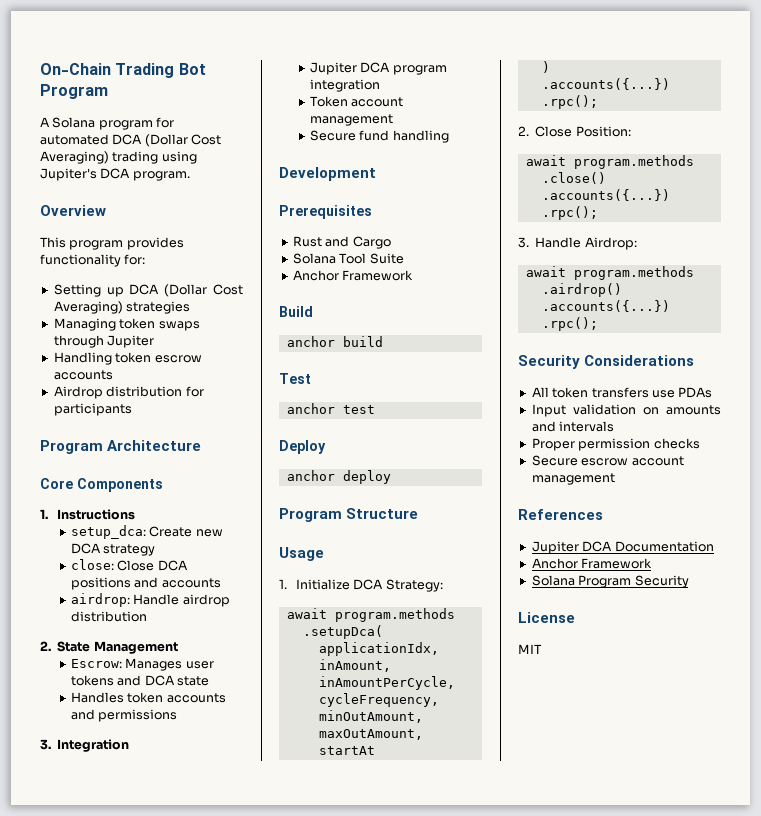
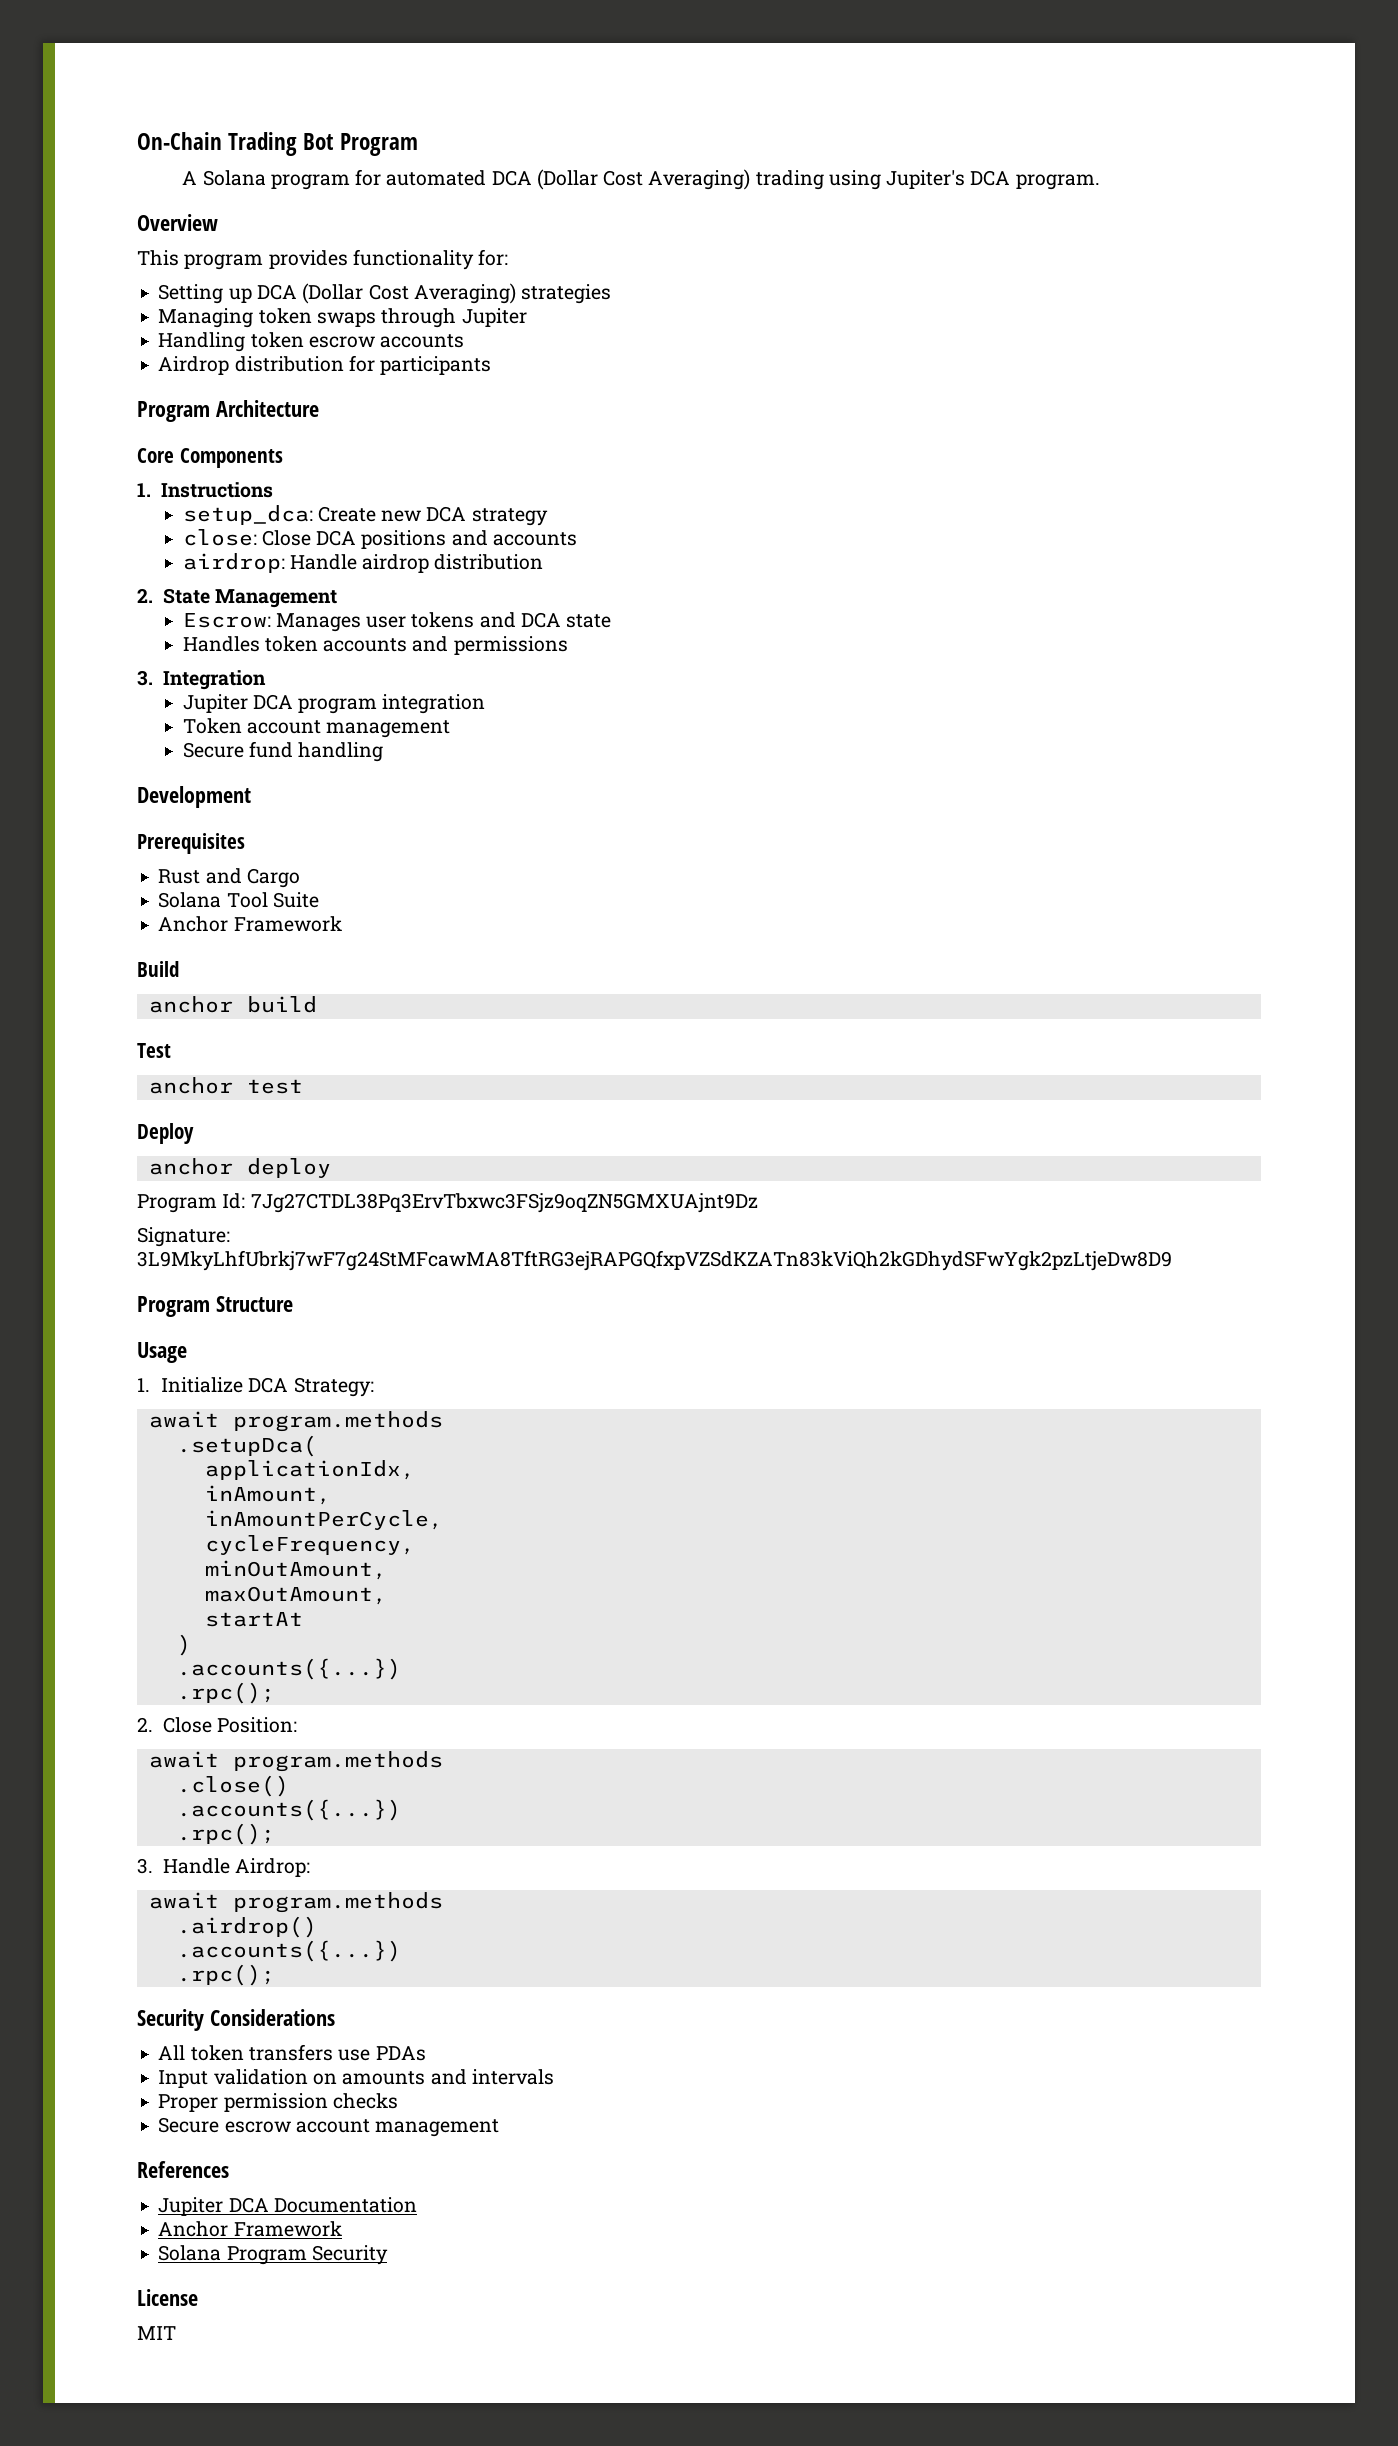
(391, 477) none -> [137,1193,758,1213] [137,1227,230,1247] [137,1250,1172,1271] // Program Id: 7Jg27CTDL38Pq3ErvTbxwc3FSjz9oqZN5GMXUAjnt9Dz // Signature: 3L9MkyLhfUbrkj7wF7g24StMFcawMA8TftRG3ejRAPGQfxpVZSdKZATn83kViQh2kGDhydSFwYgk2pzLtjeDw8D9

